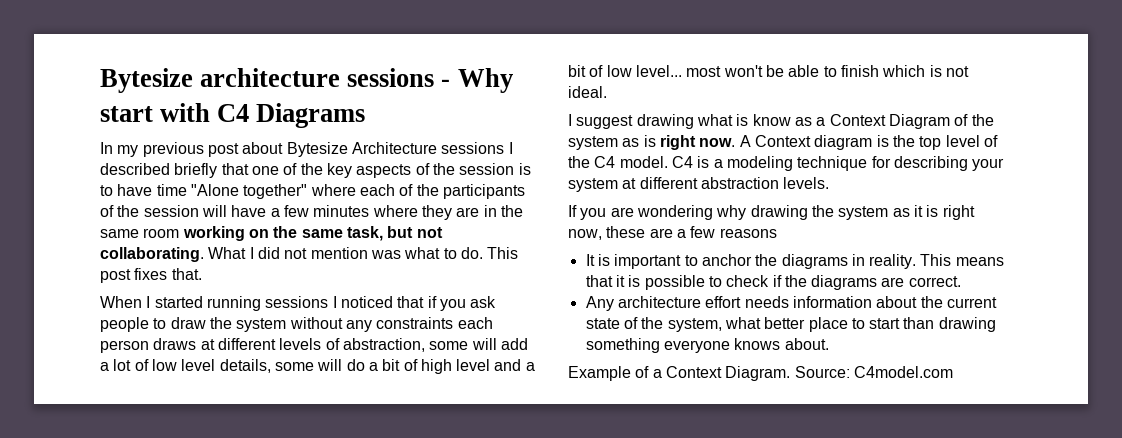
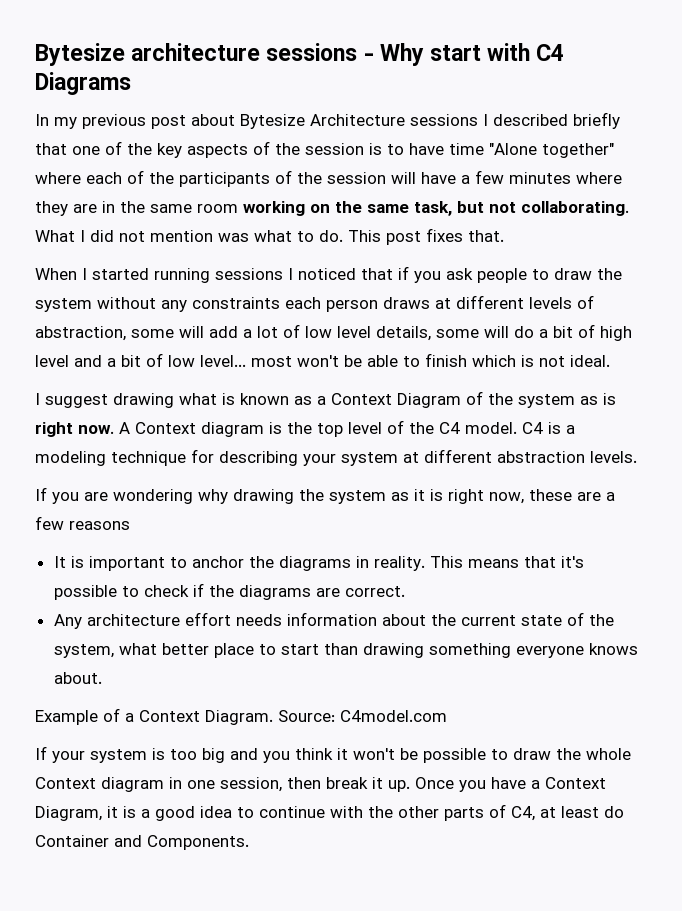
[752,114,791,126] know -> [240,393,289,405] known
[615,275,641,287] it is -> [560,556,584,568] it's
(953, 372) none -> [35,746,631,763] [35,777,606,792] [35,804,624,821] [35,835,249,850] // If your system is too big and you think it won't be possible to draw the whole Context diagram in one session, then break it up. Once you have a Context Diagram, it is a good idea to continue with the other parts of C4, at least do Container and Components.

